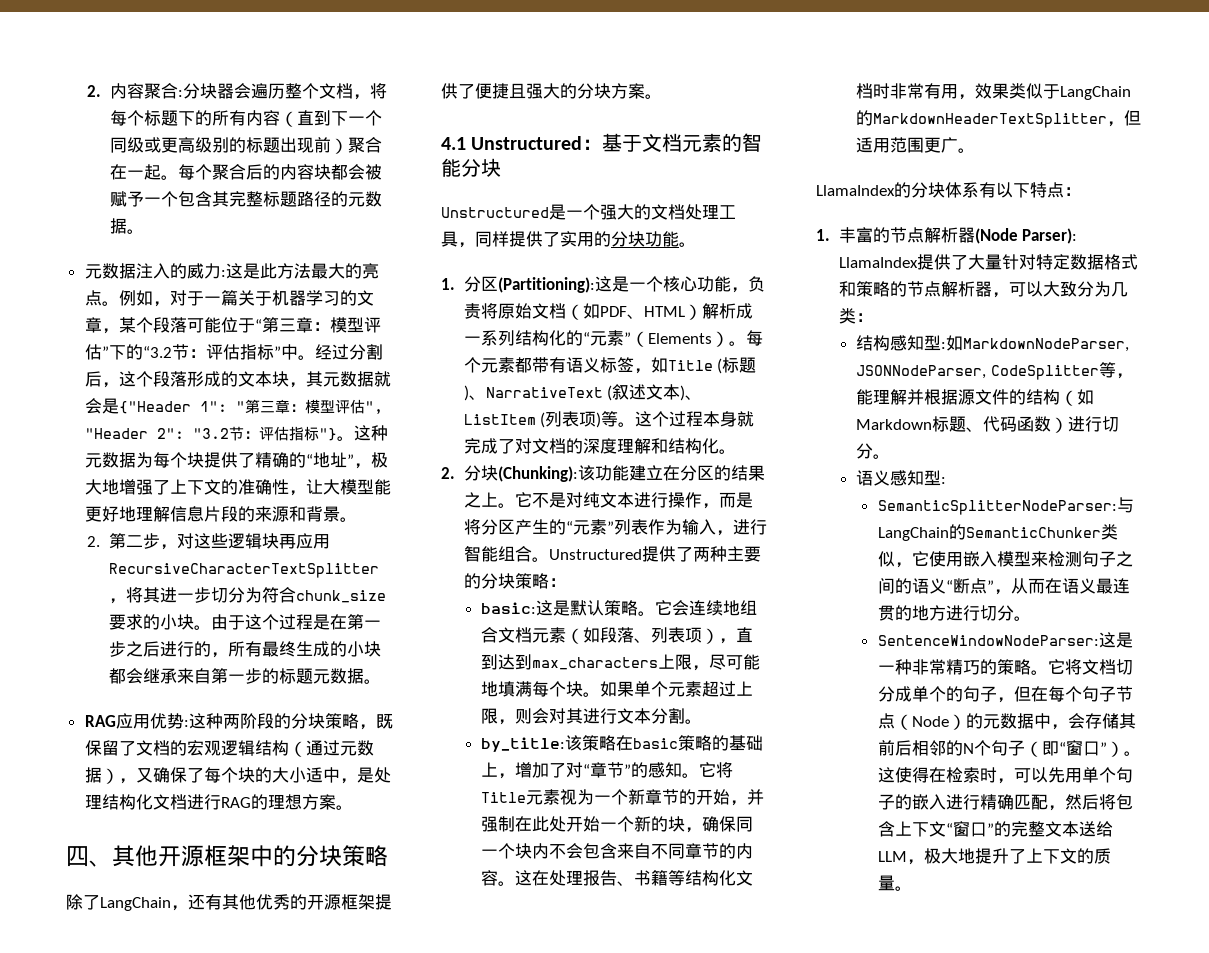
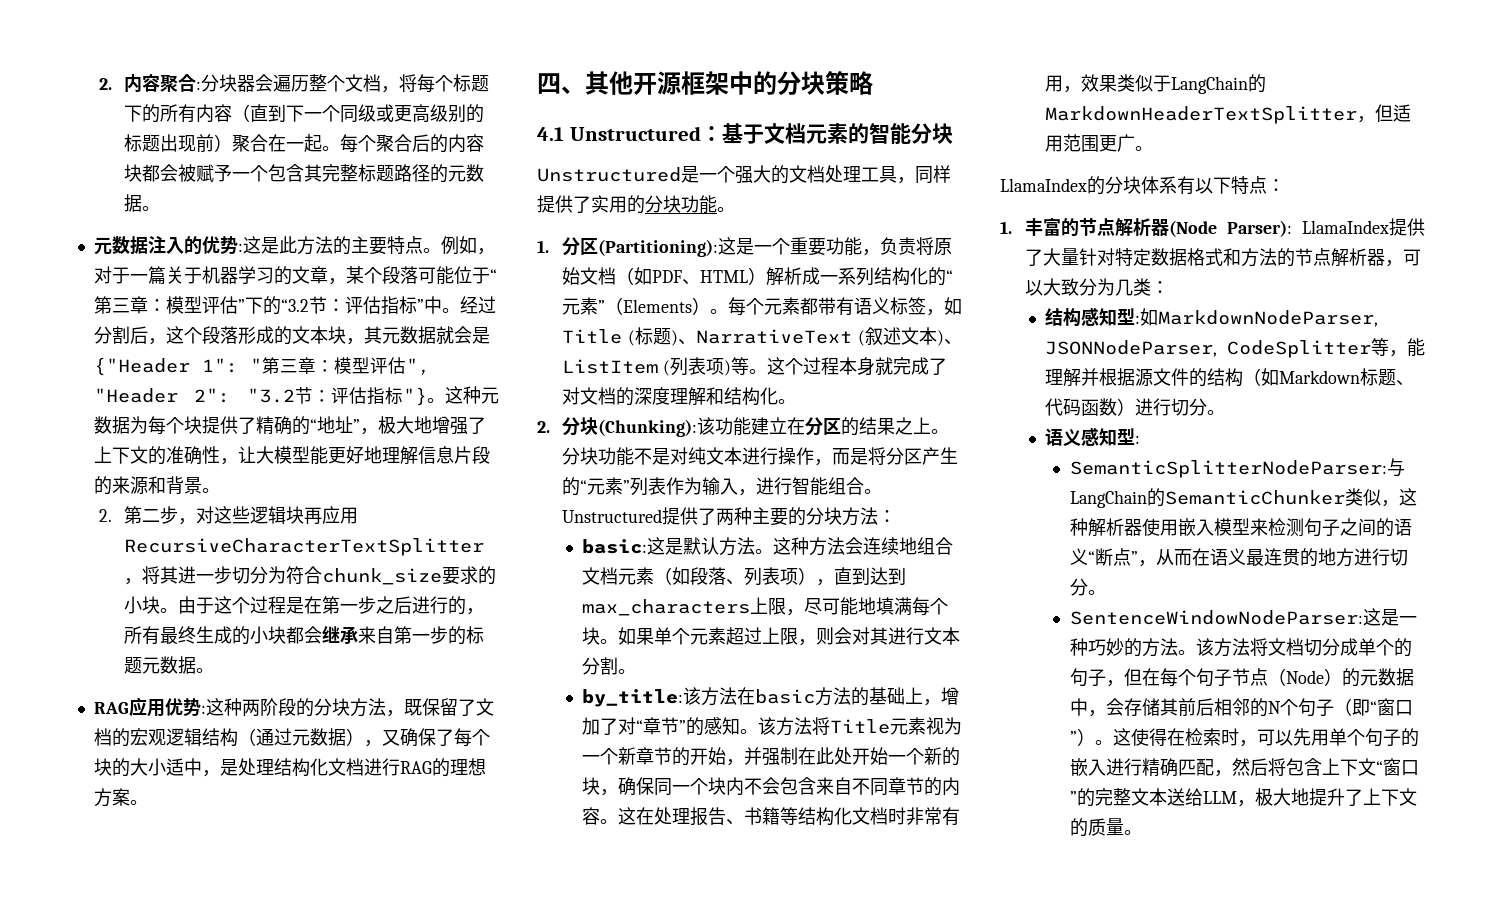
[186,263,221,279] 威力 -> [201,236,238,254] 优势
[310,263,379,279] 最大的亮 -> [332,236,405,255] 的主要特
[324,713,359,729] 策略 -> [349,698,386,717] 方法
[66,894,392,911] [441,83,662,99] // 除了LangChain，还有其他优秀的开源框架提供了便捷且强大的分块方案。 -> (873, 83) none
[662,276,697,292] 核心 -> [789,237,826,256] 重要
[514,492,532,507] 它 -> [561,447,634,466] 分块功能
[514,573,549,589] 策略 -> [841,507,878,526] 方法
[604,600,673,616] 策略。它 -> [718,537,845,556] 方法。这种方法
[582,735,713,751] 策略在basic策略 -> [700,687,851,706] 方法在basic方法
[699,762,717,777] 它 -> [757,717,812,736] 该方法
[855,281,890,297] 策略 -> [1240,248,1277,267] 方法
[911,551,929,566] 它 -> [1398,488,1417,506] [1069,518,1142,537] 这种解析器
[911,659,1065,675] 非常精巧的策略。它 -> [1087,638,1250,657] 巧妙的方法。该方法

